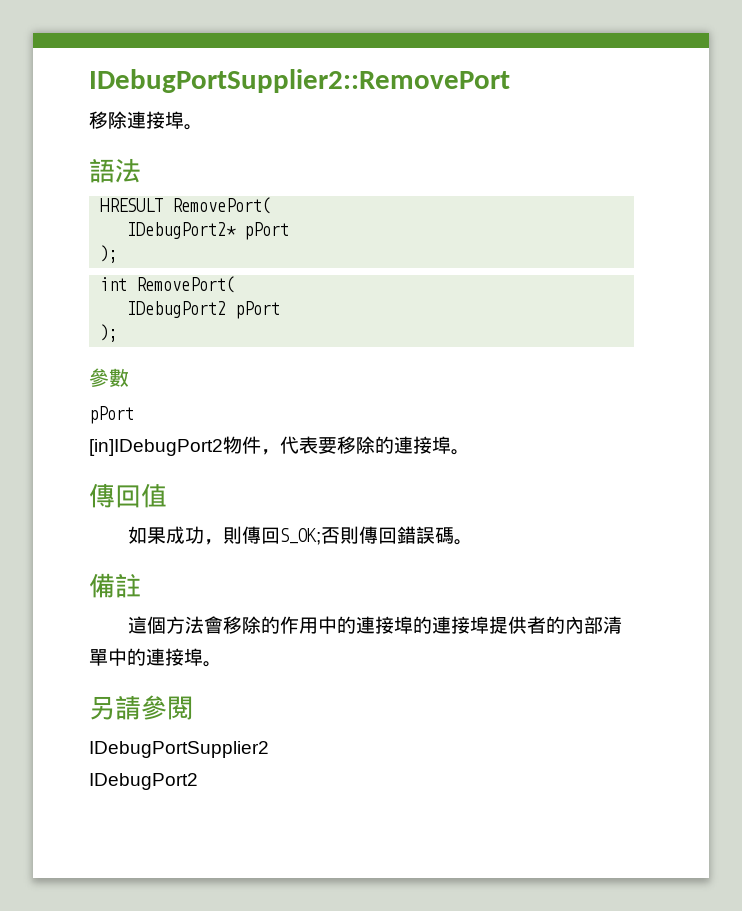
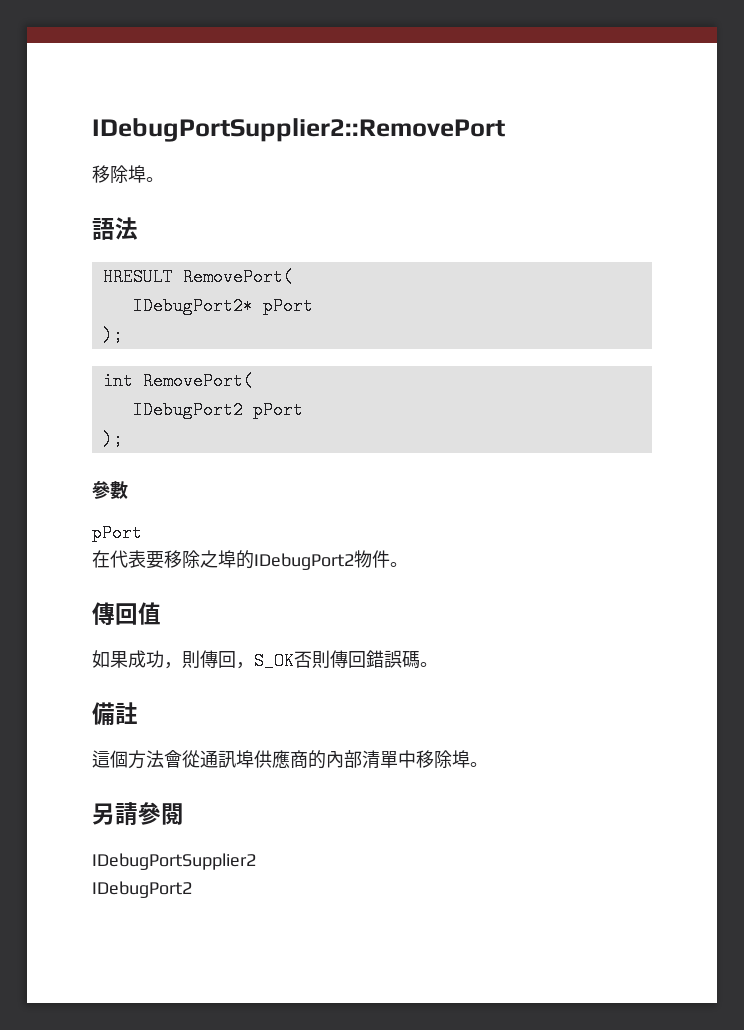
[127,111,165,129] 連接 -> (128, 174) none
[89,436,451,456] [in]IDebugPort2物件，代表要移除的連接埠 -> [92,550,390,570] 在代表要移除之埠的IDebugPort2物件
[279,528,321,545] S_OK; -> [236,652,294,670] ，S_OK
[222,616,546,634] 移除的作用中的連接埠的連接埠提供者 -> [182,750,308,768] 從通訊埠供應商
[127,648,184,666] 的連接 -> [416,750,452,768] 移除

